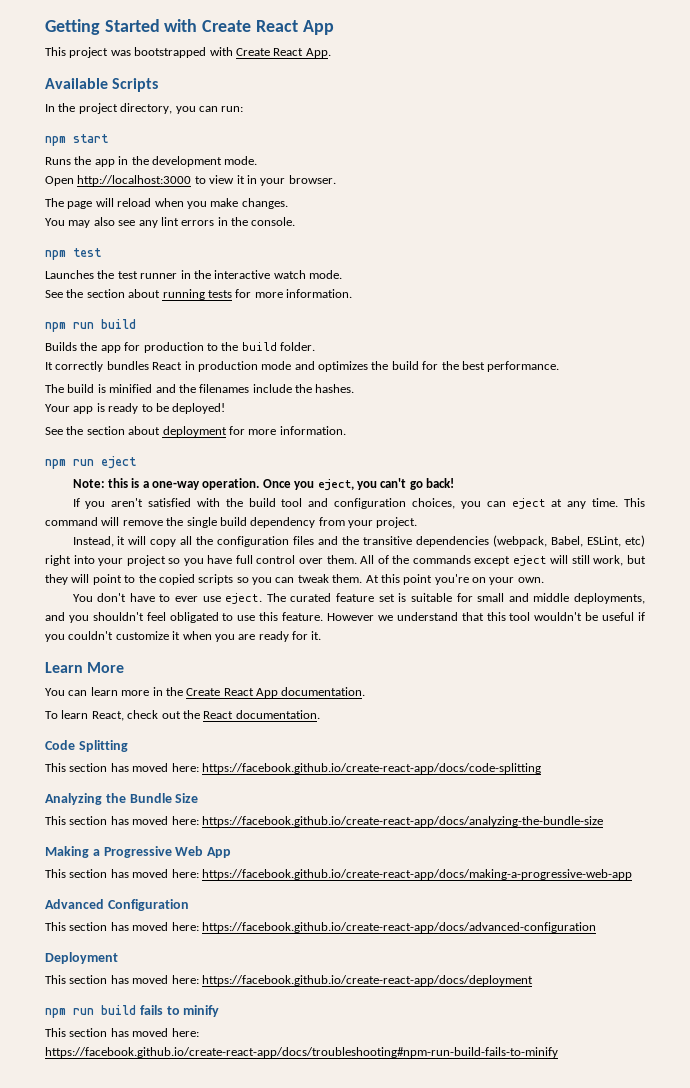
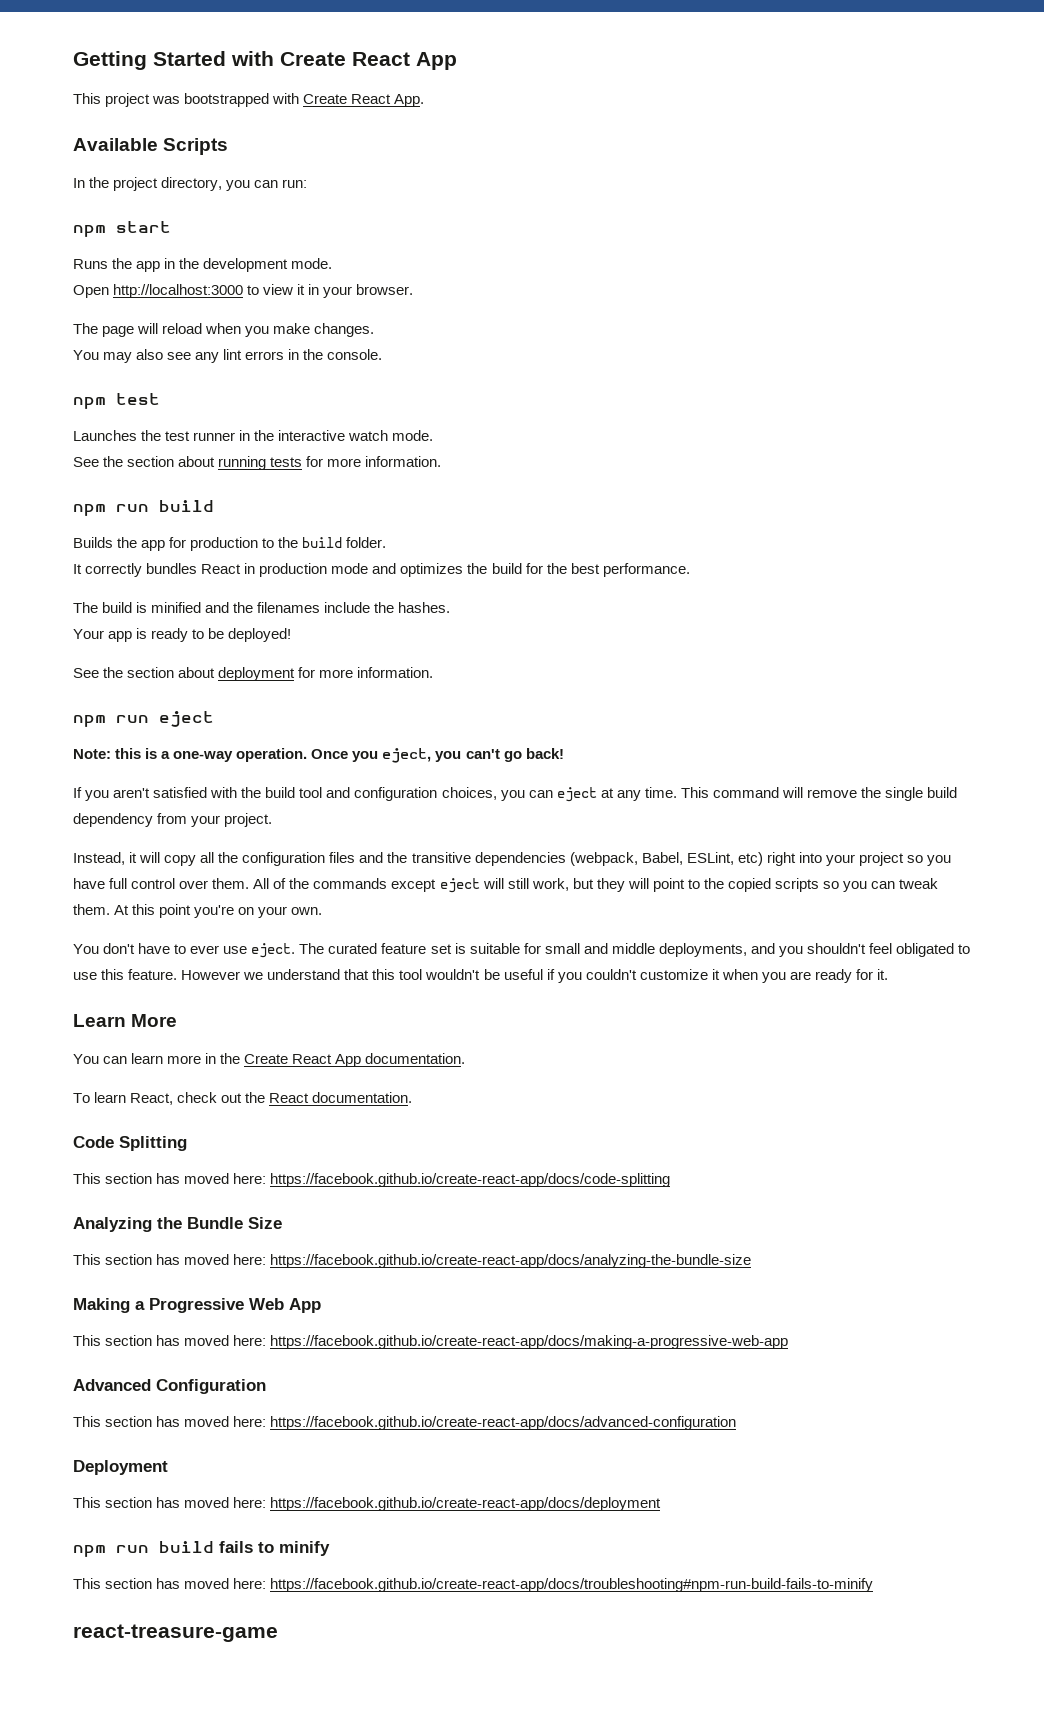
(558, 1052) none -> [73,1624,278,1642] // react-treasure-game

